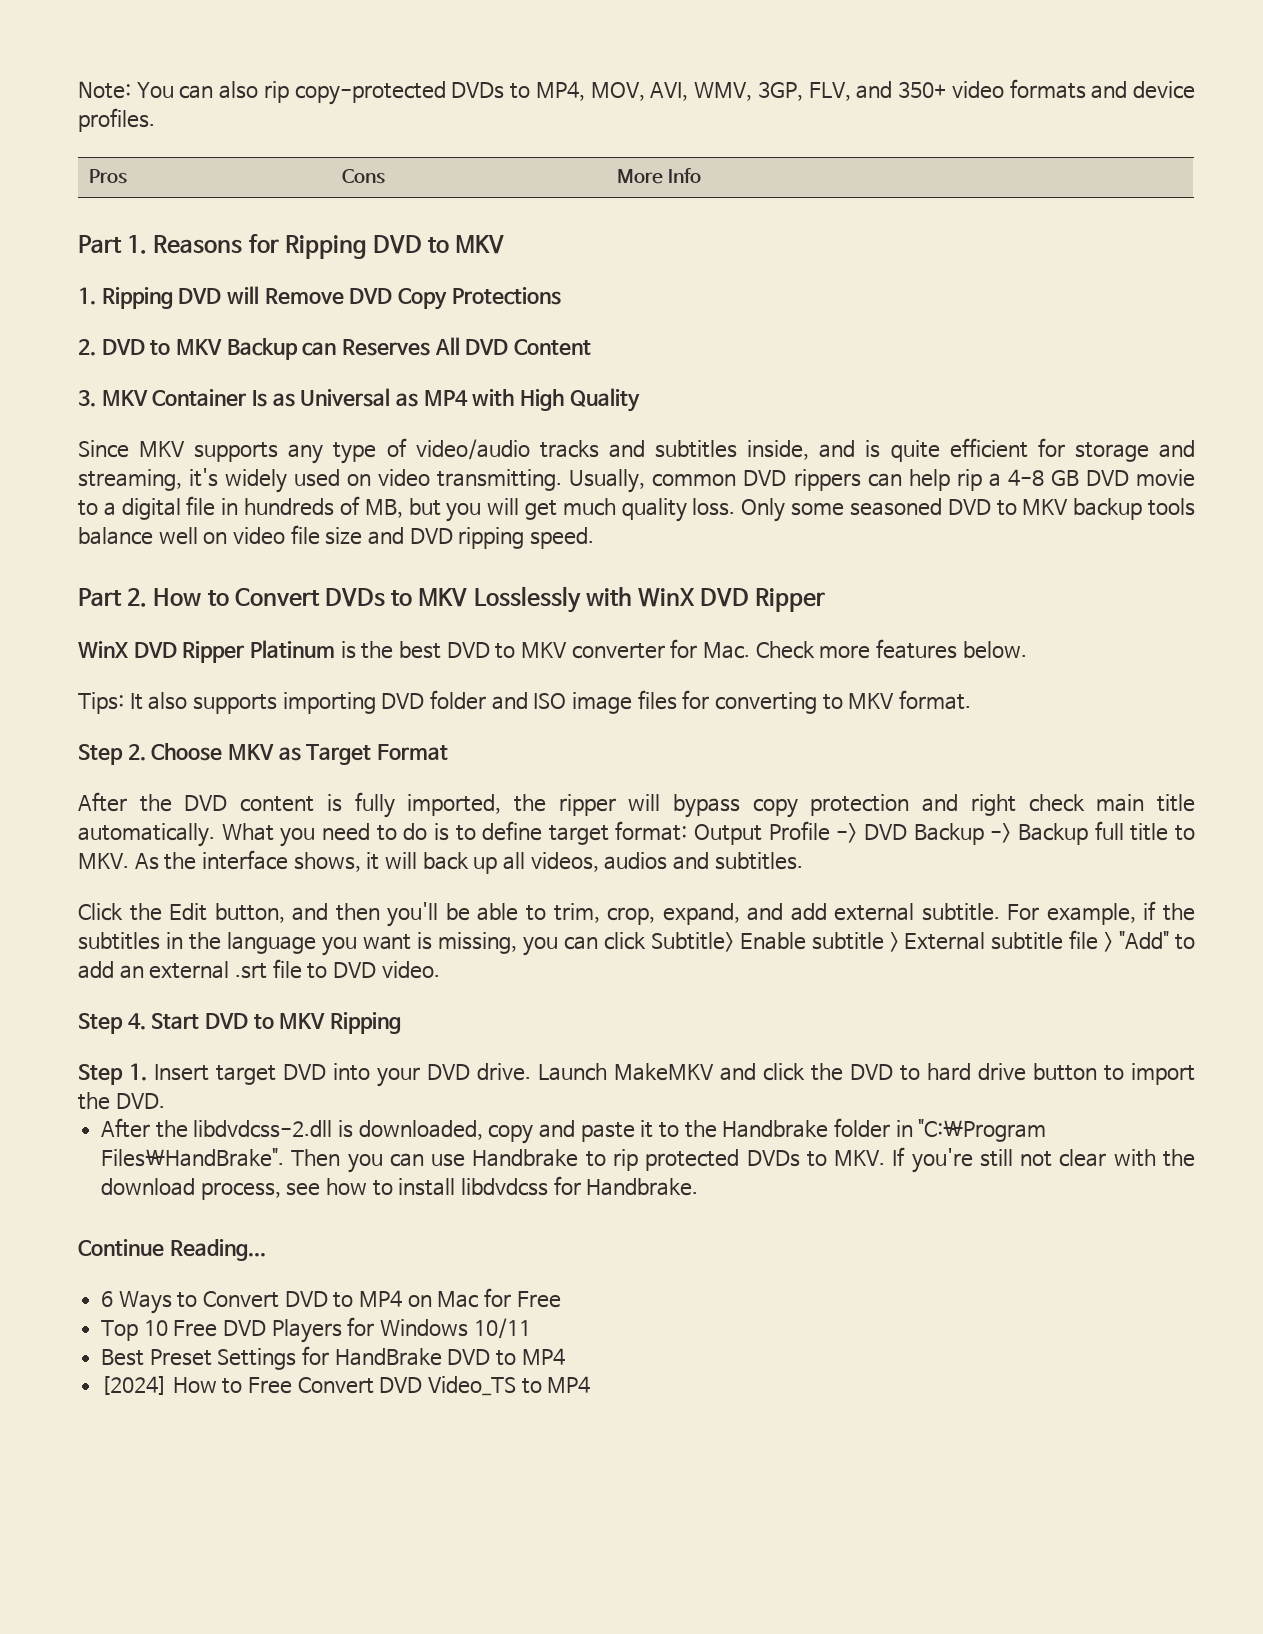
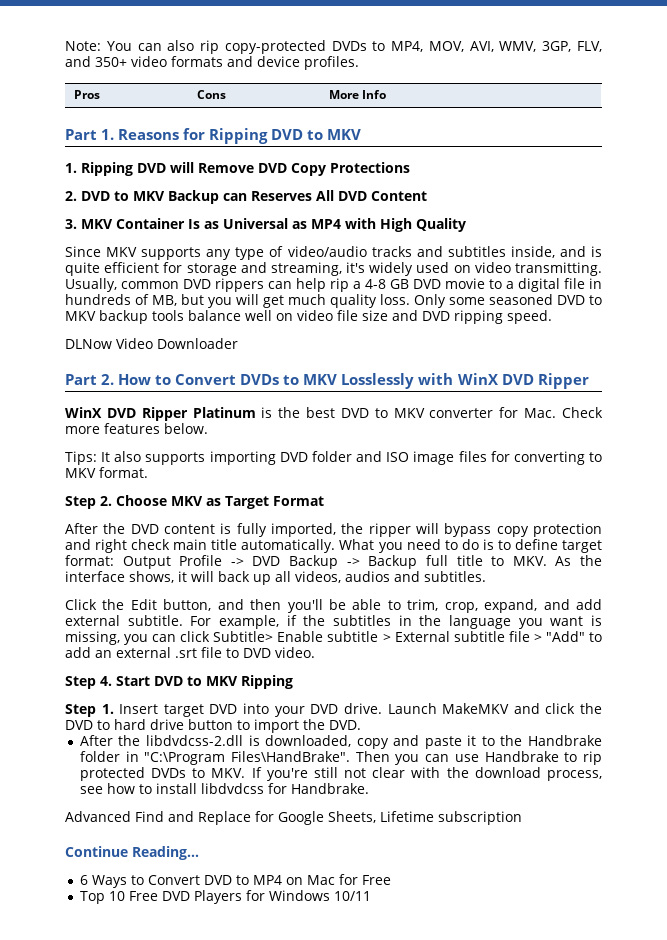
(594, 538) none -> [65,338,238,349] // DLNow Video Downloader
(699, 1187) none -> [65,811,522,825] // Advanced Find and Replace for Google Sheets, Lifetime subscription
[101,1346,565,1370] [101,1376,591,1396] // Best Preset Settings for HandBrake DVD to MP4 // [2024] How to Free Convert DVD Video_TS to MP4 -> (371, 896) none

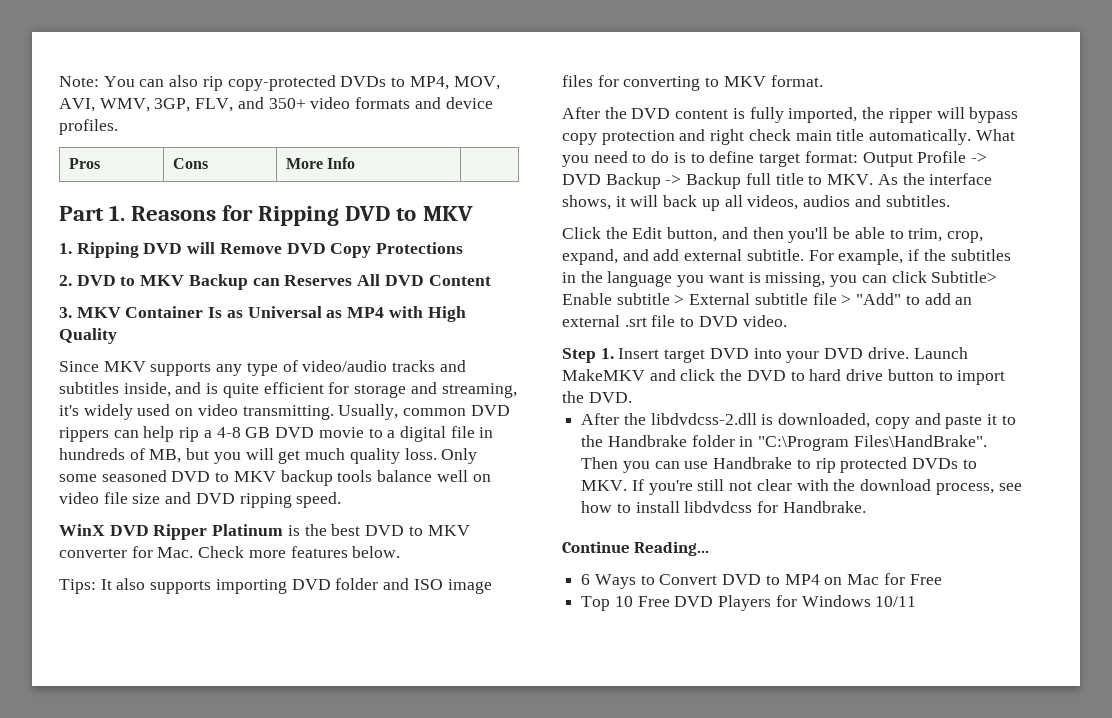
[65,338,238,349] [65,373,589,389] // DLNow Video Downloader // Part 2. How to Convert DVDs to MKV Losslessly with WinX DVD Ripper -> (342, 500) none
[65,495,324,509] // Step 2. Choose MKV as Target Format -> (823, 81) none
[65,675,293,689] // Step 4. Start DVD to MKV Ripping -> (787, 321) none
[65,811,522,825] // Advanced Find and Replace for Google Sheets, Lifetime subscription -> (866, 507) none

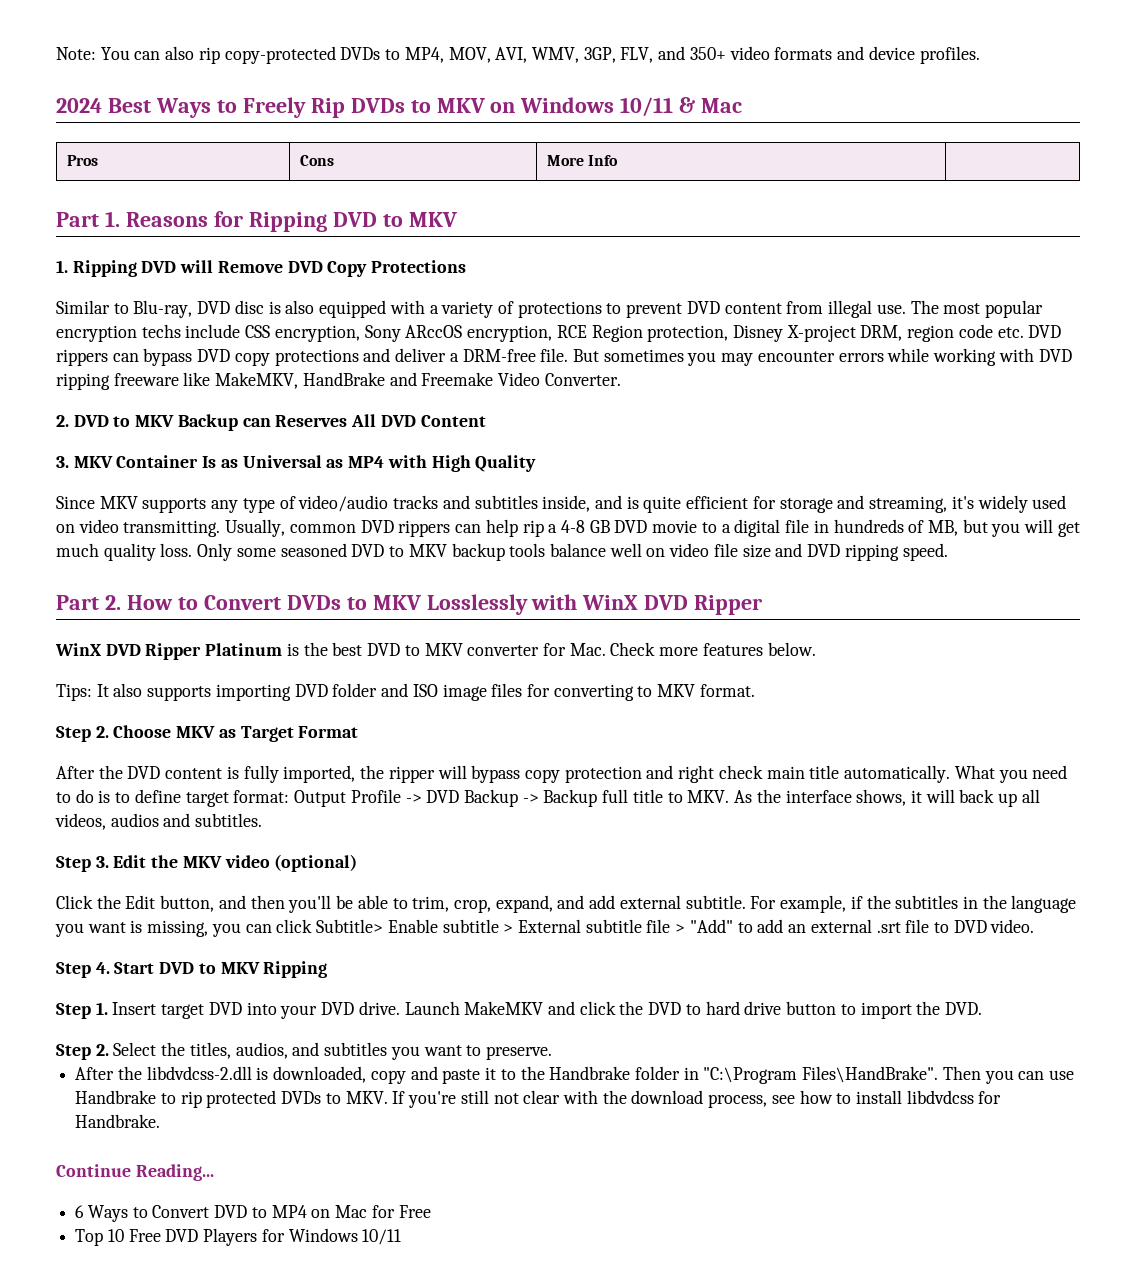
(118, 127) none -> [56,97,743,118] // 2024 Best Ways to Freely Rip DVDs to MKV on Windows 10/11 & Mac
(464, 248) none -> [56,300,1043,318] [56,324,1062,342] [56,348,1072,366] [56,372,621,390] // Similar to Blu-ray, DVD disc is also equipped with a variety of protections to prevent DVD content from illegal use. The most popular encryption techs include CSS encryption, Sony ARccOS encryption, RCE Region protection, Disney X-project DRM, region code etc. DVD rippers can bypass DVD copy protections and deliver a DRM-free file. But sometimes you may encounter errors while working with DVD ripping freeware like MakeMKV, HandBrake and Freemake Video Converter.
(342, 500) none -> [56,594,763,615] // Part 2. How to Convert DVDs to MKV Losslessly with WinX DVD Ripper
(823, 81) none -> [56,725,359,742] // Step 2. Choose MKV as Target Format
(950, 201) none -> [56,854,358,872] // Step 3. Edit the MKV video (optional)
(787, 321) none -> [56,961,328,978] // Step 4. Start DVD to MKV Ripping
(632, 397) none -> [56,1042,552,1060] // Step 2. Select the titles, audios, and subtitles you want to preserve.

